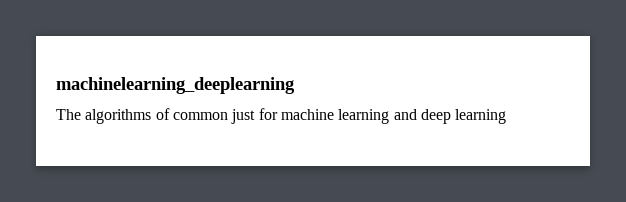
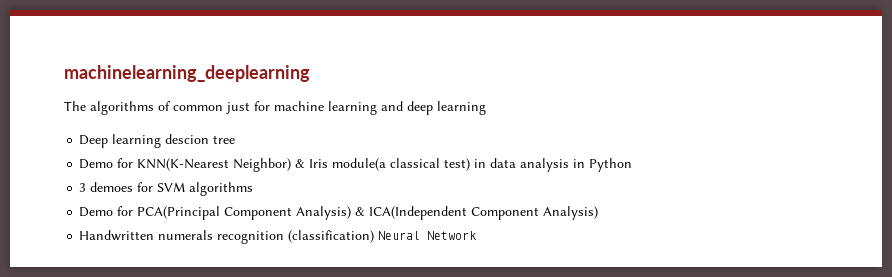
(507, 116) none -> [79,134,236,148] [79,158,633,172] [79,182,254,196] [79,206,599,220] [79,230,477,244] // Deep learning descion tree // Demo for KNN(K-Nearest Neighbor) & Iris module(a classical test) in data analysis in Python // 3 demoes for SVM algorithms // Demo for PCA(Principal Component Analysis) & ICA(Independent Component Analysis) // Handwritten numerals recognition (classification) Neural Network

